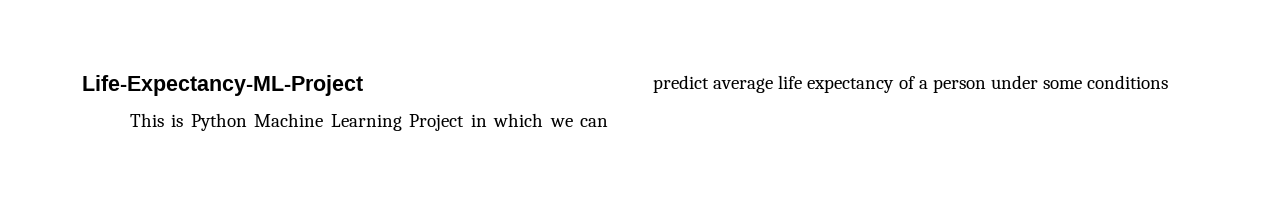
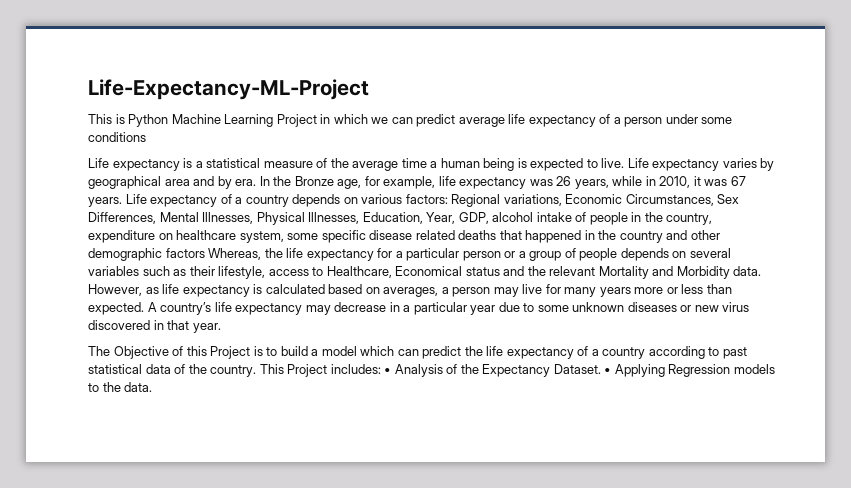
(1169, 82) none -> [88,158,775,171] [88,176,746,189] [88,194,740,207] [88,212,713,225] [88,230,720,243] [88,248,731,261] [88,266,762,279] [88,284,732,297] [88,302,750,315] [88,320,221,333] [88,346,747,359] [88,364,775,377] [88,382,153,392] // Life expectancy is a statistical measure of the average time a human being is expected to live. Life expectancy varies by geographical area and by era. In the Bronze age, for example, life expectancy was 26 years, while in 2010, it was 67 years. Life expectancy of a country depends on various factors: Regional variations, Economic Circumstances, Sex Differences, Mental Illnesses, Physical Illnesses, Education, Year, GDP, alcohol intake of people in the country, expenditure on healthcare system, some specific disease related deaths that happened in the country and other demographic factors Whereas, the life expectancy for a particular person or a group of people depends on several variables such as their lifestyle, access to Healthcare, Economical status and the relevant Mortality and Morbidity data. However, as life expectancy is calculated based on averages, a person may live for many years more or less than expected. A country’s life expectancy may decrease in a particular year due to some unknown diseases or new virus discovered in that year. // The Objective of this Project is to build a model which can predict the life expectancy of a country according to past statistical data of the country. This Project includes: • Analysis of the Expectancy Dataset. • Applying Regression models to the data.

